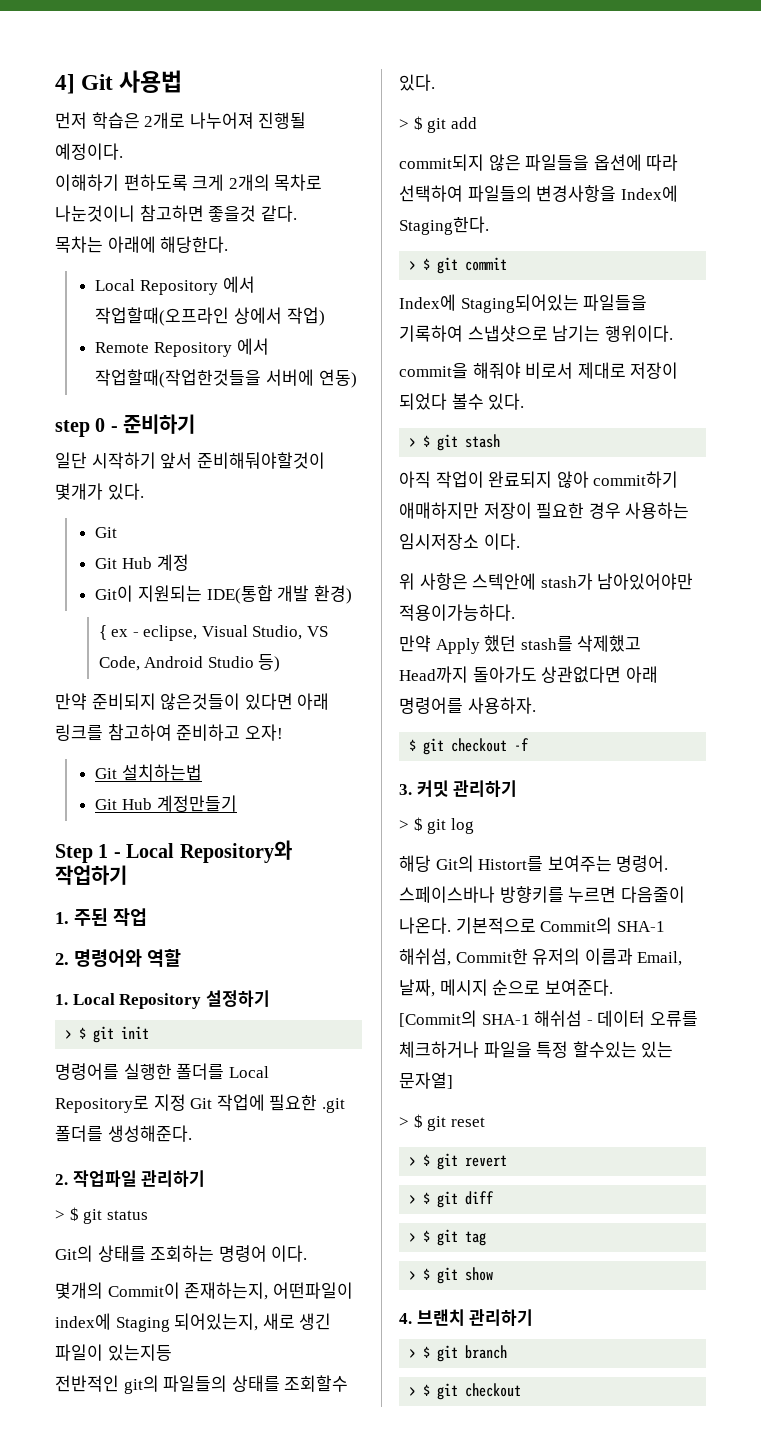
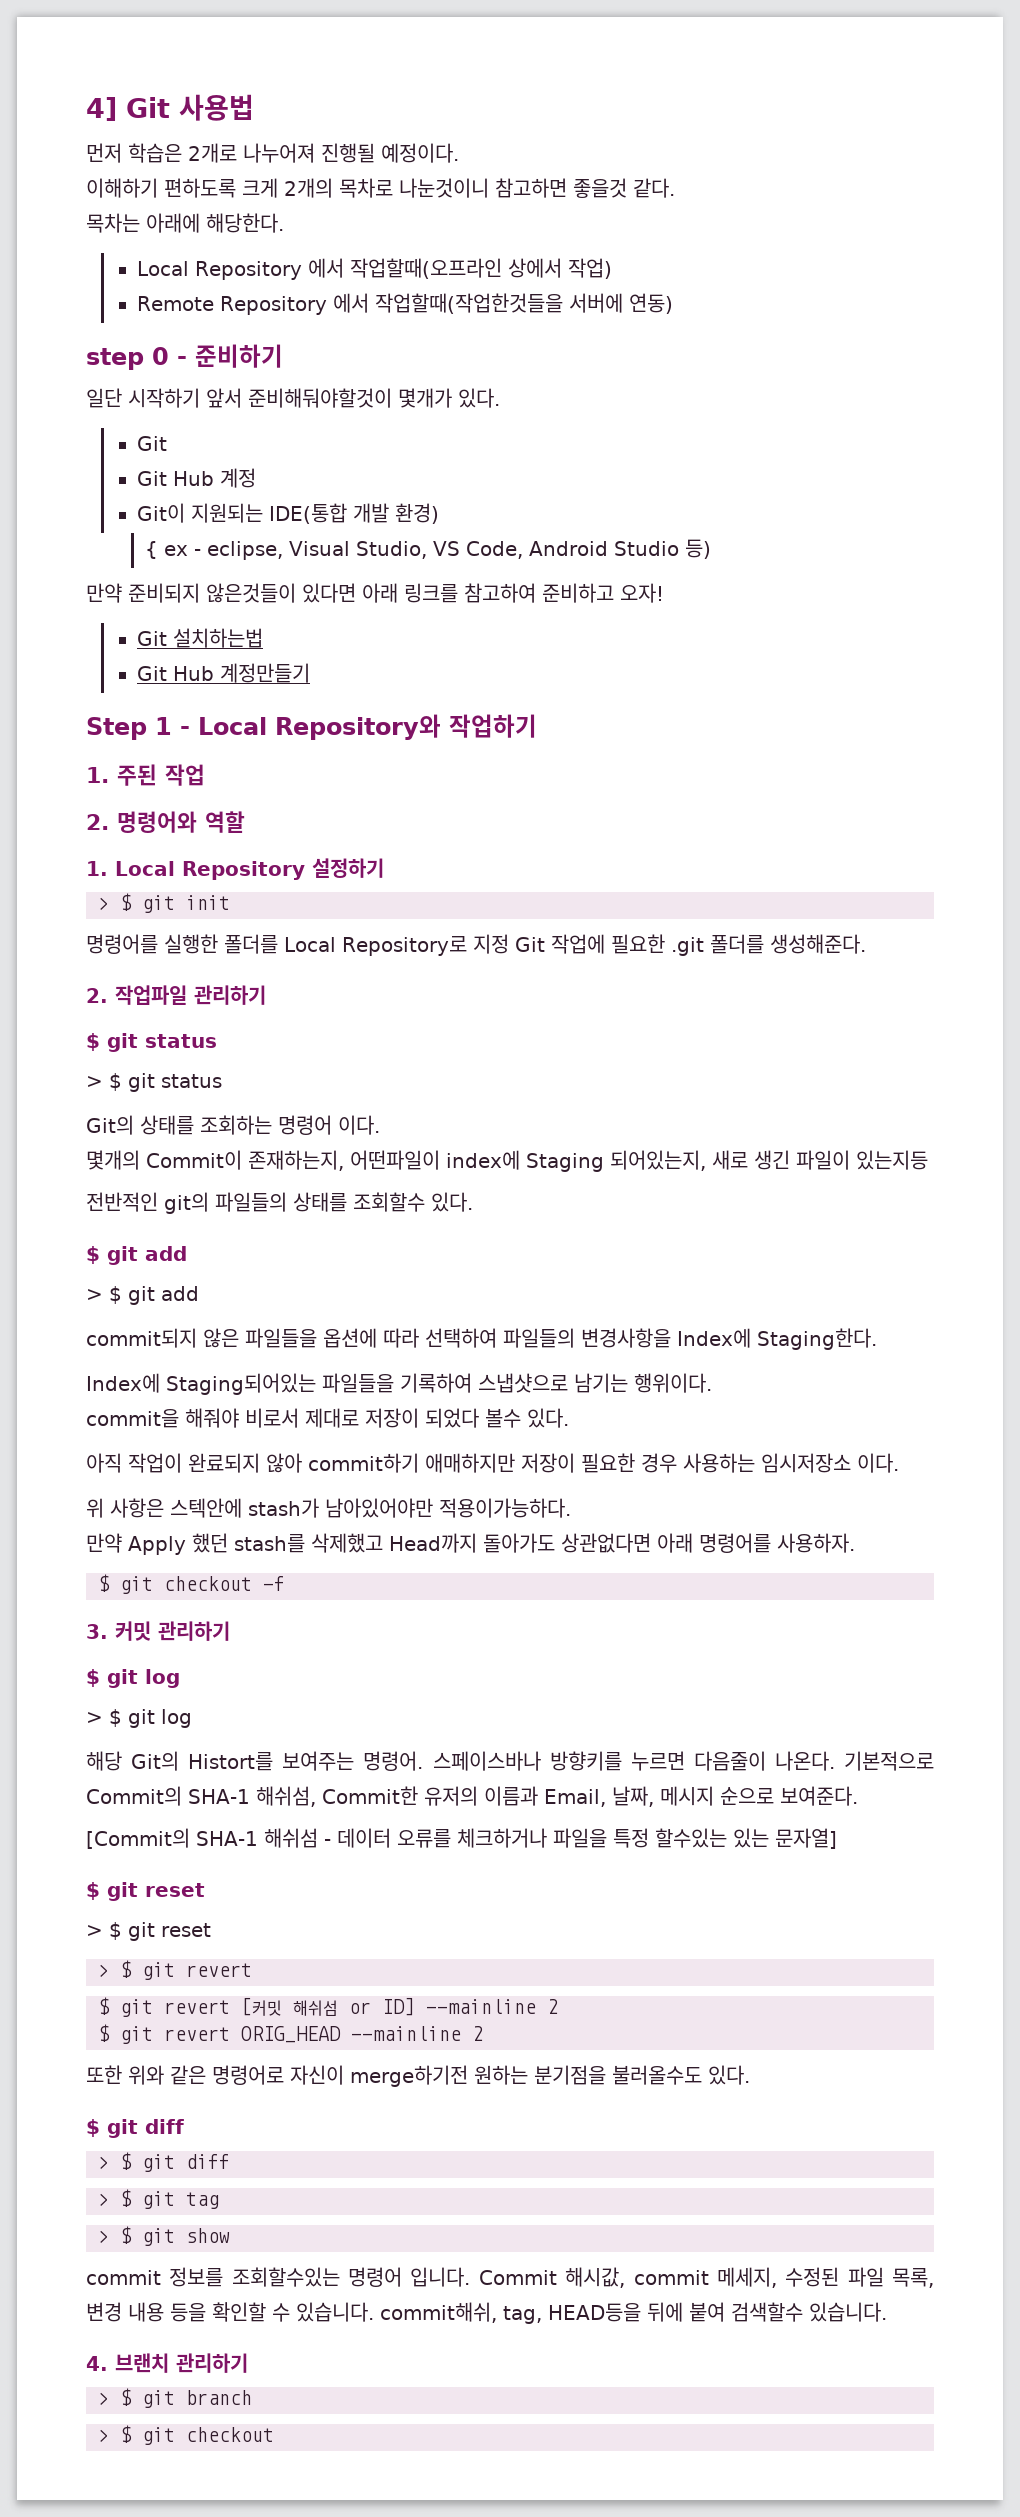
(206, 1178) none -> [86,1033,217,1052] // $ git status
(435, 82) none -> [86,1246,187,1265] // $ git add
[409,257,508,274] // > $ git commit -> (877, 1339) none
[409,434,501,451] // > $ git stash -> (569, 1418) none
(518, 788) none -> [86,1669,180,1688] // $ git log
(453, 1080) none -> [86,1882,205,1901] // $ git reset
(508, 1161) none -> [98,1997,558,2017] [98,2024,483,2044] [86,2065,750,2087] [86,2119,184,2138] // $ git revert [커밋 해쉬섬 or ID] --mainline 2 // $ git revert ORIG_HEAD --mainline 2 // 또한 위와 같은 명령어로 자신이 merge하기전 원하는 분기점을 불러올수도 있다. // $ git diff
(494, 1274) none -> [86,2267,935,2288] [86,2302,887,2324] // commit 정보를 조회할수있는 명령어 입니다. Commit 해시값, commit 메세지, 수정된 파일 목록, 변경 내용 등을 확인할 수 있습니다. commit해쉬, tag, HEAD등을 뒤에 붙여 검색할수 있습니다.

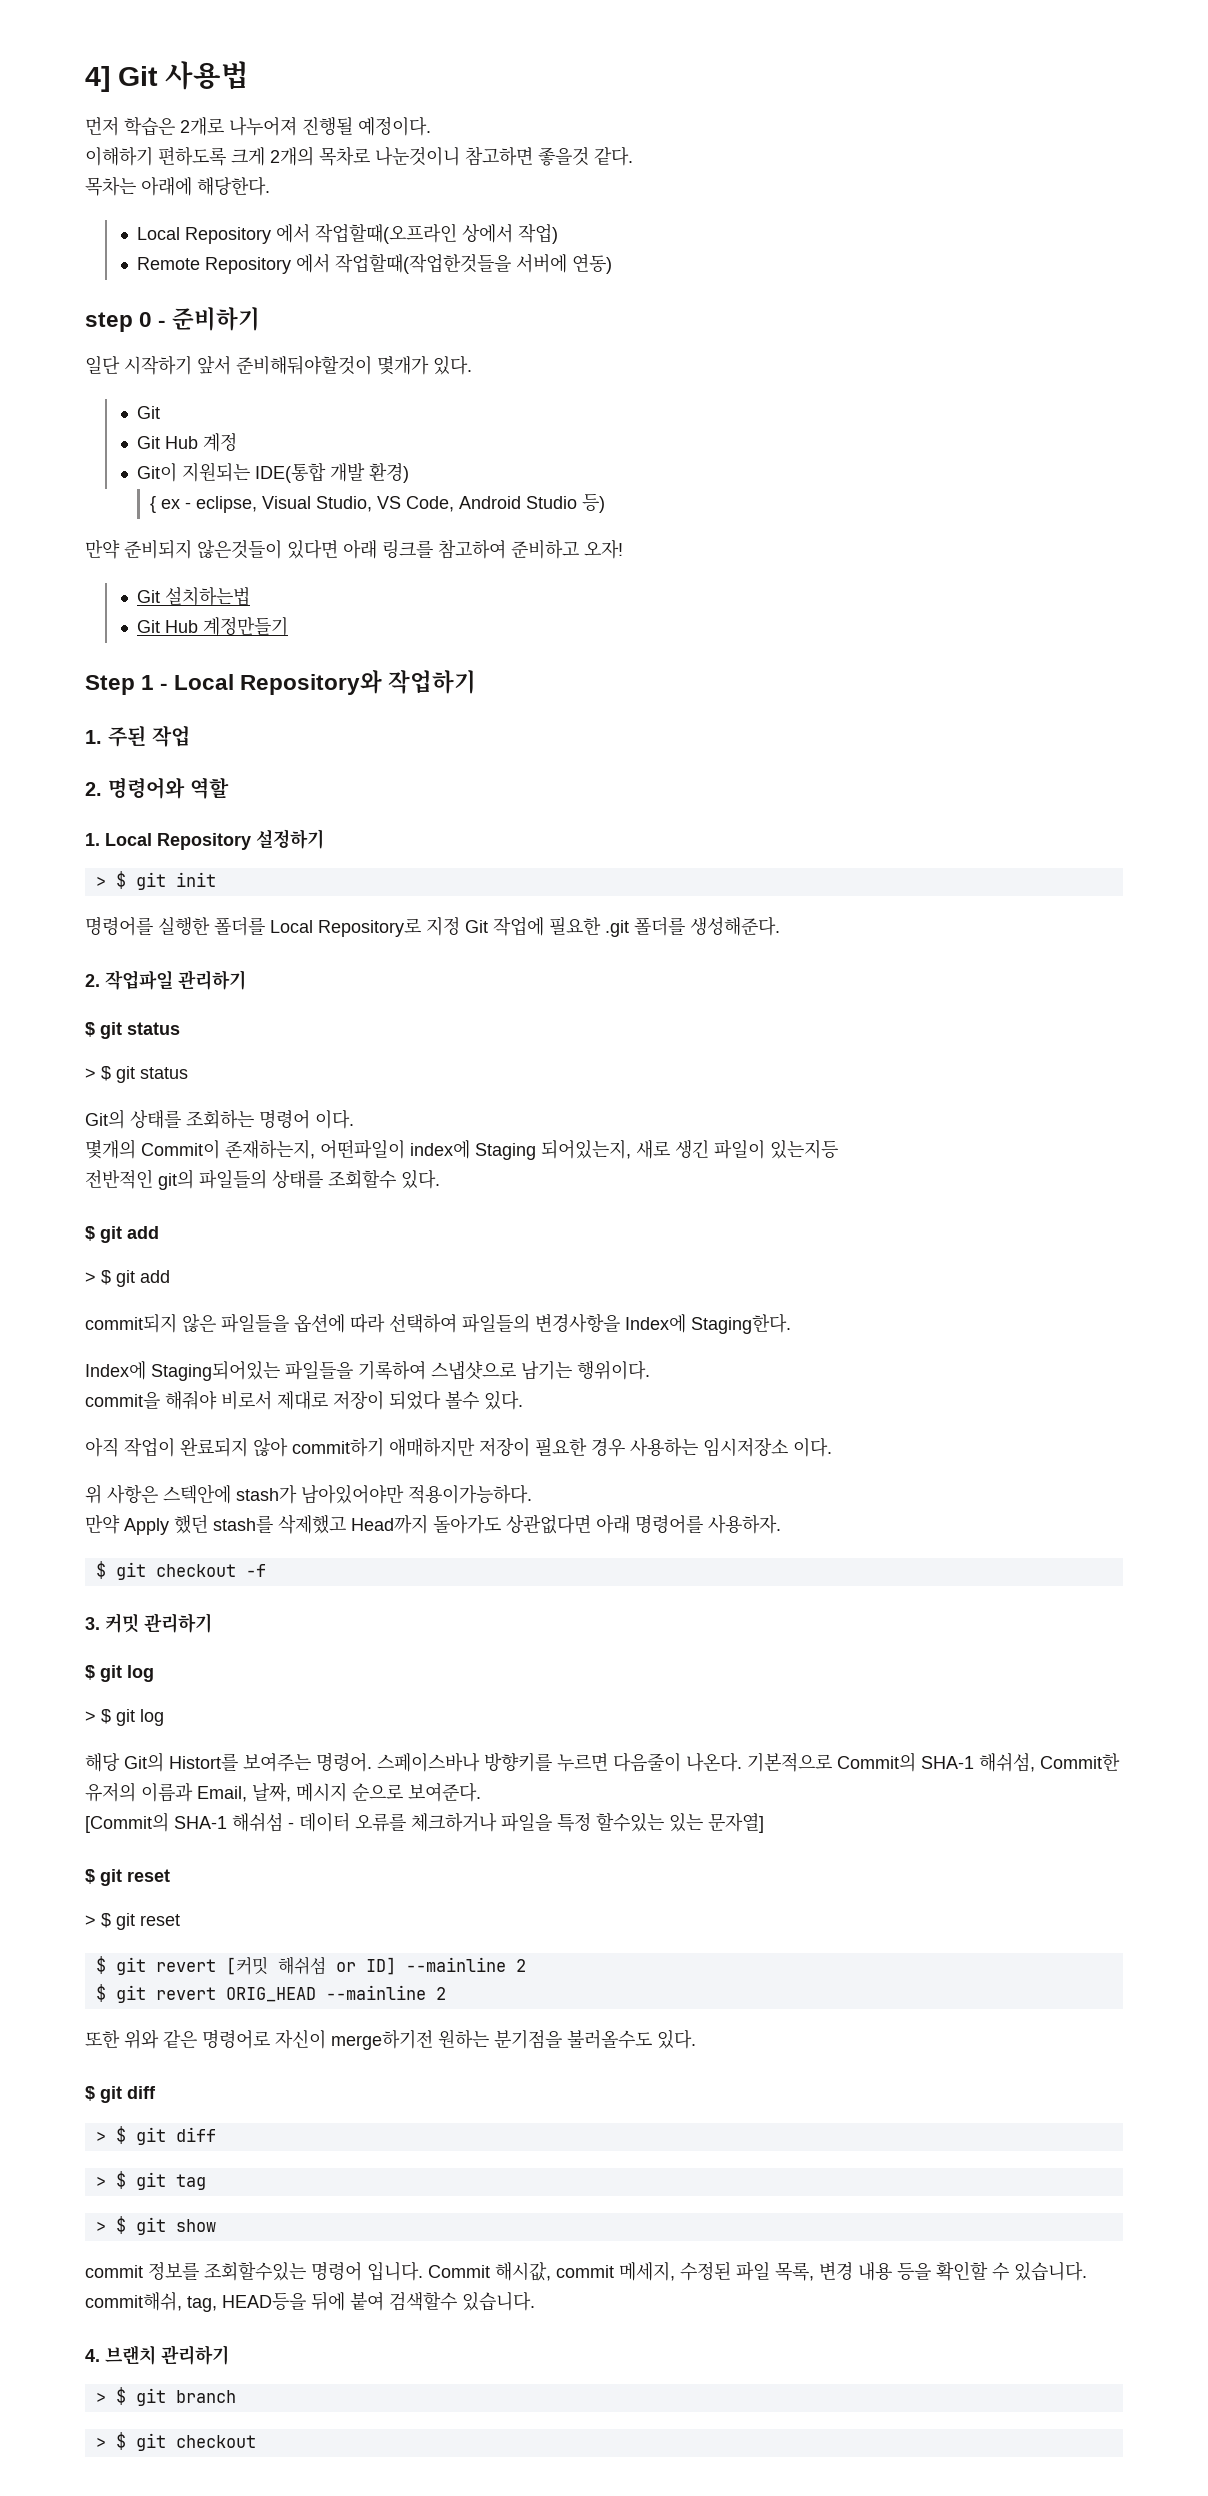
[98,1960,252,1980] // > $ git revert -> (180, 1920) none

